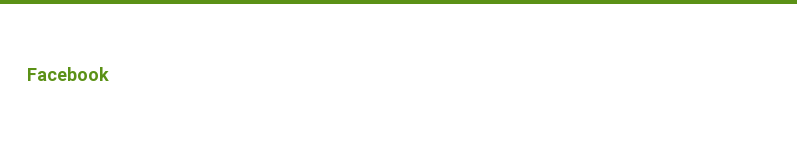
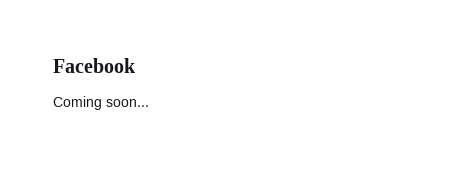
(109, 74) none -> [53,96,149,110] // Coming soon...

